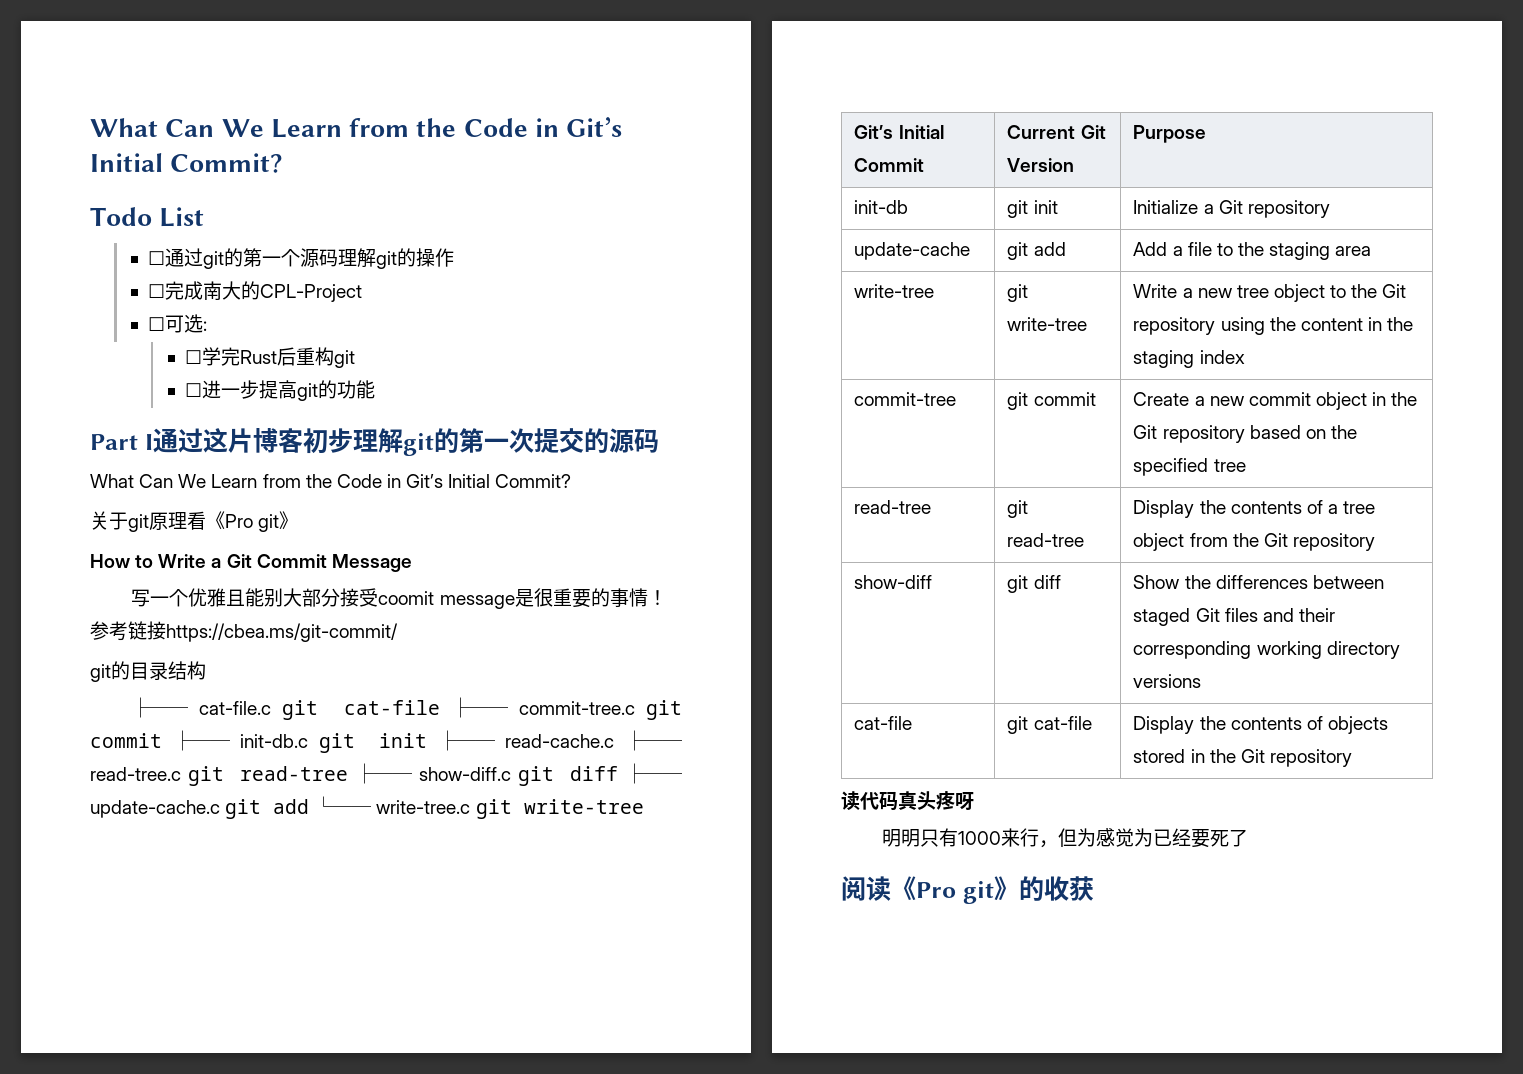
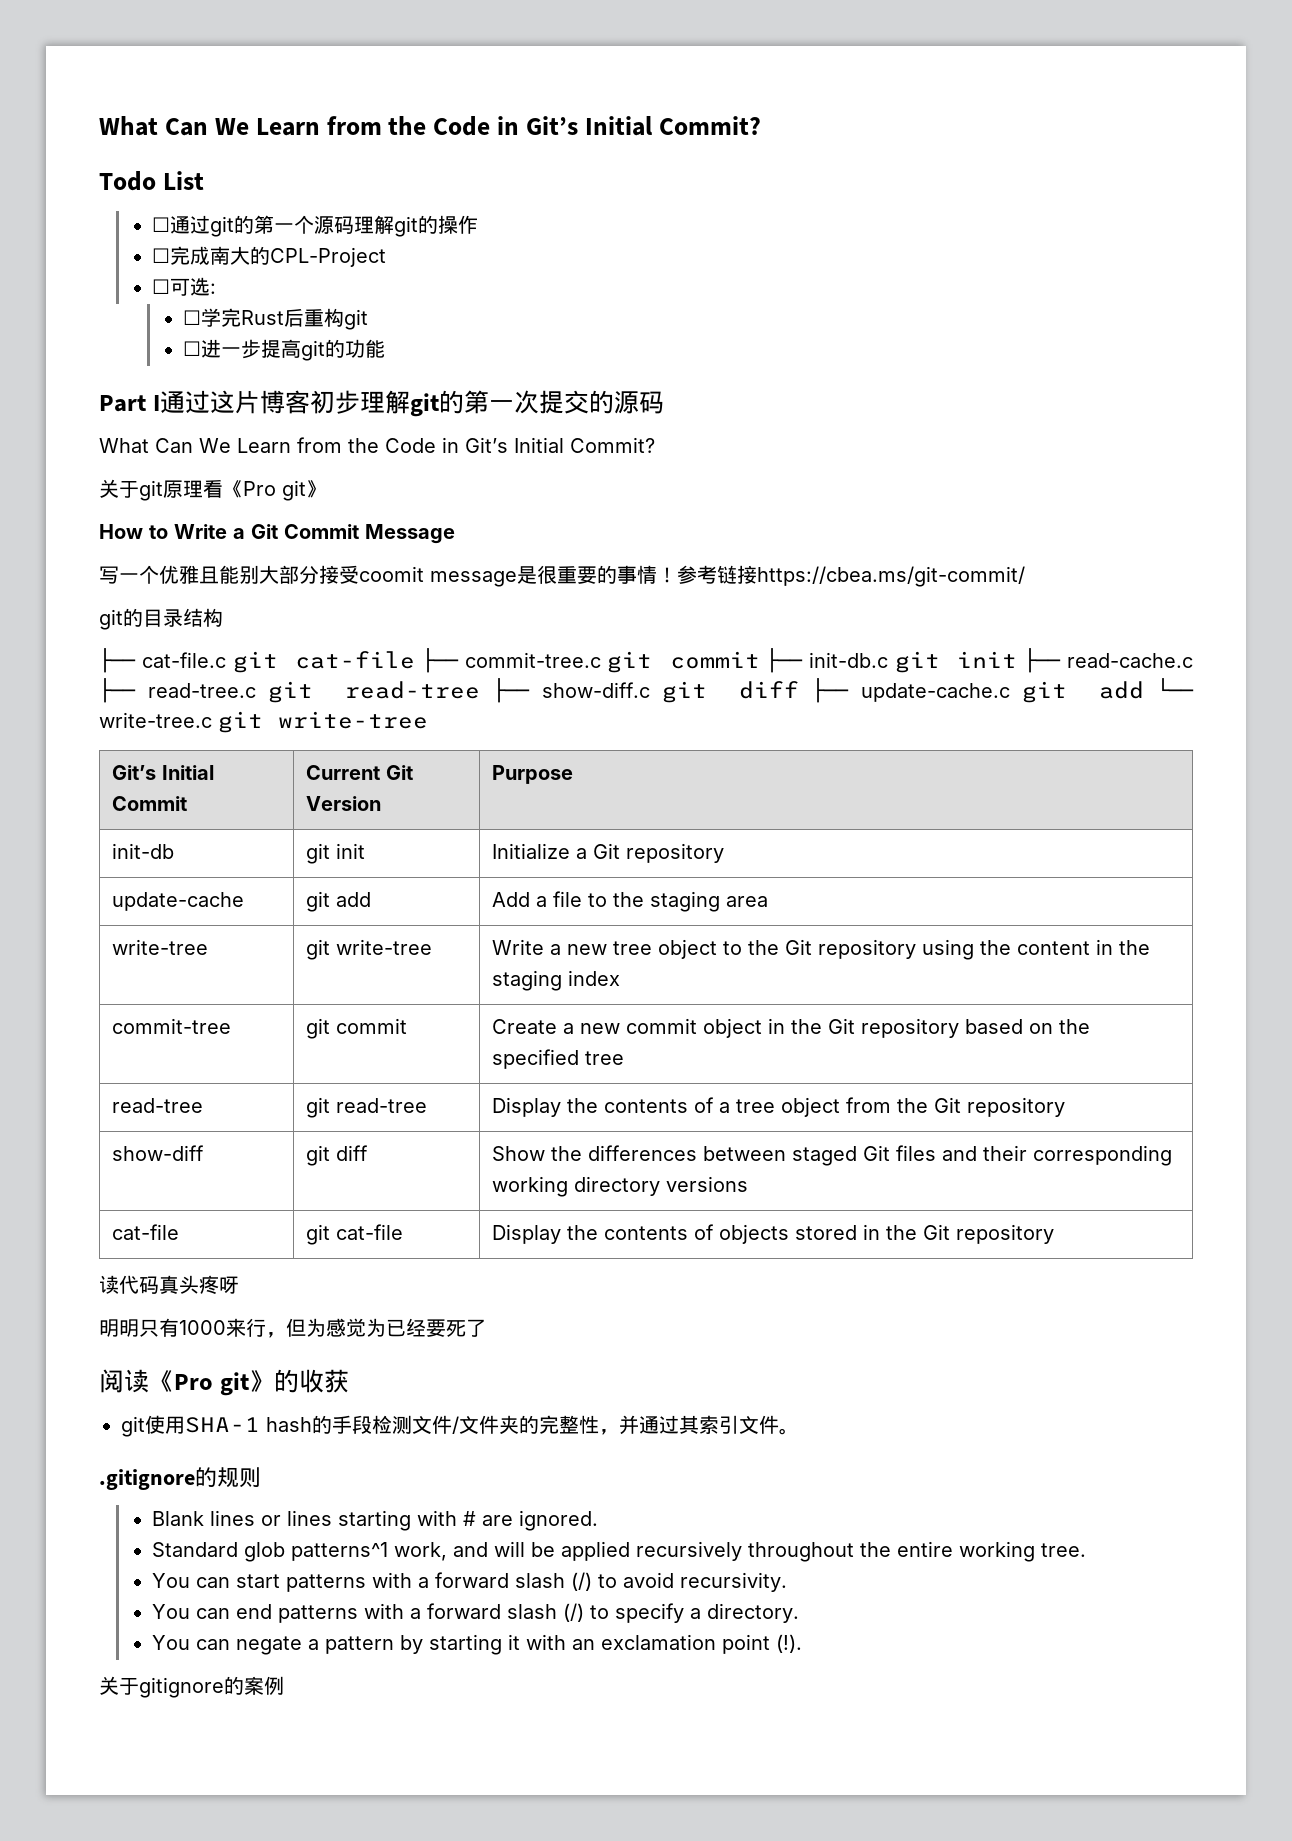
(1094, 888) none -> [121,1415,799,1437] [99,1467,261,1490] [151,1510,598,1531] [151,1541,1086,1562] [151,1572,787,1592] [151,1603,799,1623] [151,1634,802,1655] [99,1676,284,1698] // git使用SHA-1 hash的手段检测文件/文件夹的完整性，并通过其索引文件。 // .gitignore的规则 // Blank lines or lines starting with # are ignored. // Standard glob patterns^1 work, and will be applied recursively throughout the entire working tree. // You can start patterns with a forward slash (/) to avoid recursivity. // You can end patterns with a forward slash (/) to specify a directory. // You can negate a pattern by starting it with an exclamation point (!). // 关于gitignore的案例

